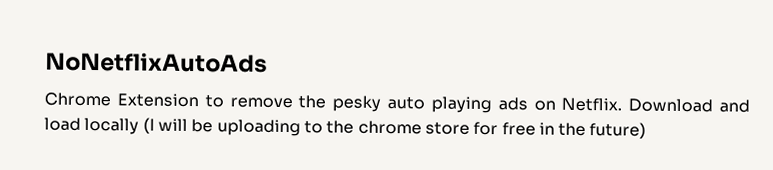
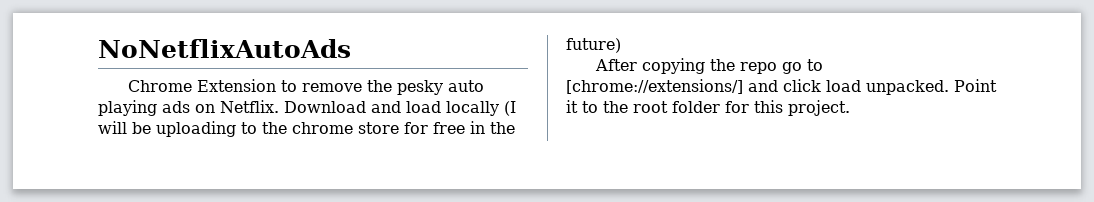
(647, 130) none -> [595,58,824,74] [566,79,997,95] [566,100,850,116] // After copying the repo go to [chrome://extensions/] and click load unpacked. Point it to the root folder for this project.

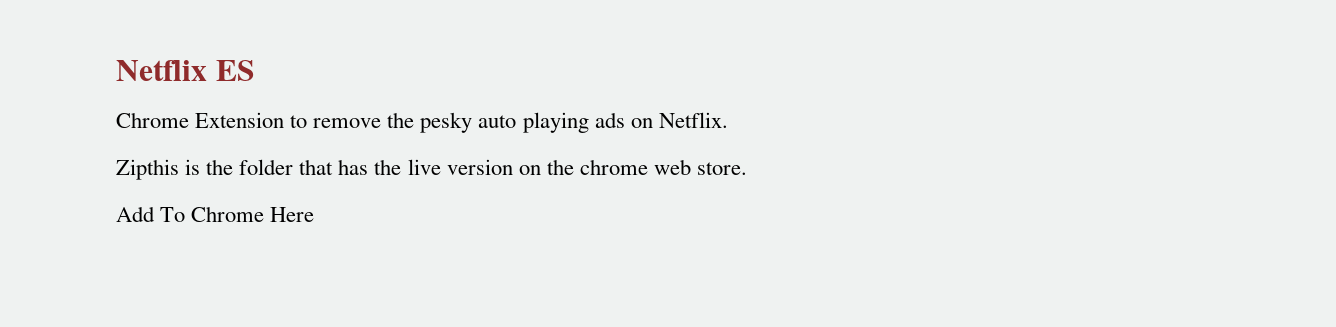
[98,39,351,58] NoNetflixAutoAds -> [116,60,255,81] Netflix ES
[284,101,516,116] [98,121,515,137] [566,38,621,53] [595,58,824,74] [566,79,997,95] [566,100,850,116] Download and load locally (I will be uploading to the chrome store for free in the future) // After copying the repo go to [chrome://extensions/] and click load unpacked. Point it to the root folder for this project. -> [116,159,747,180] [116,206,315,222] // Zipthis is the folder that has the live version on the chrome web store. // Add To Chrome Here

